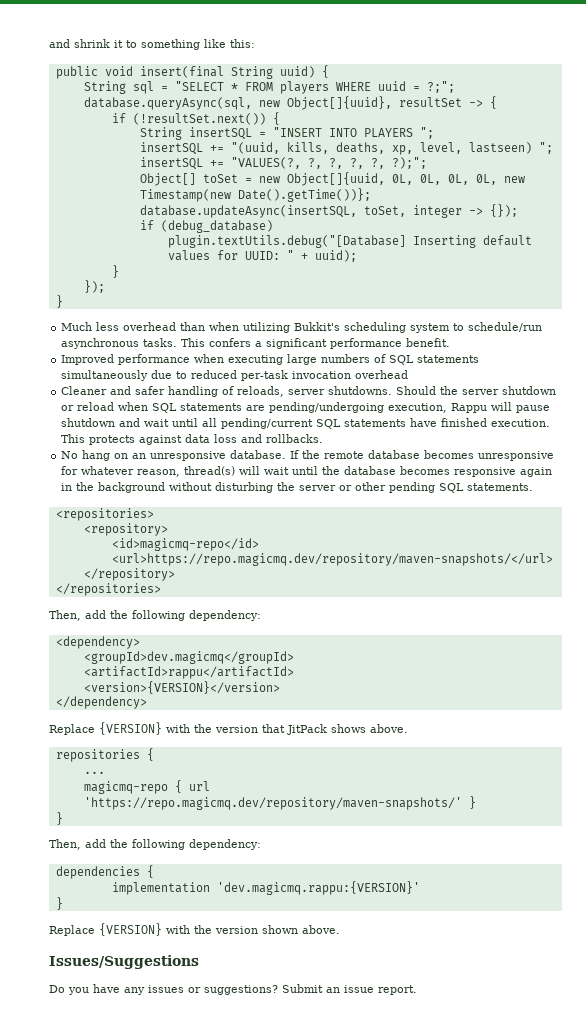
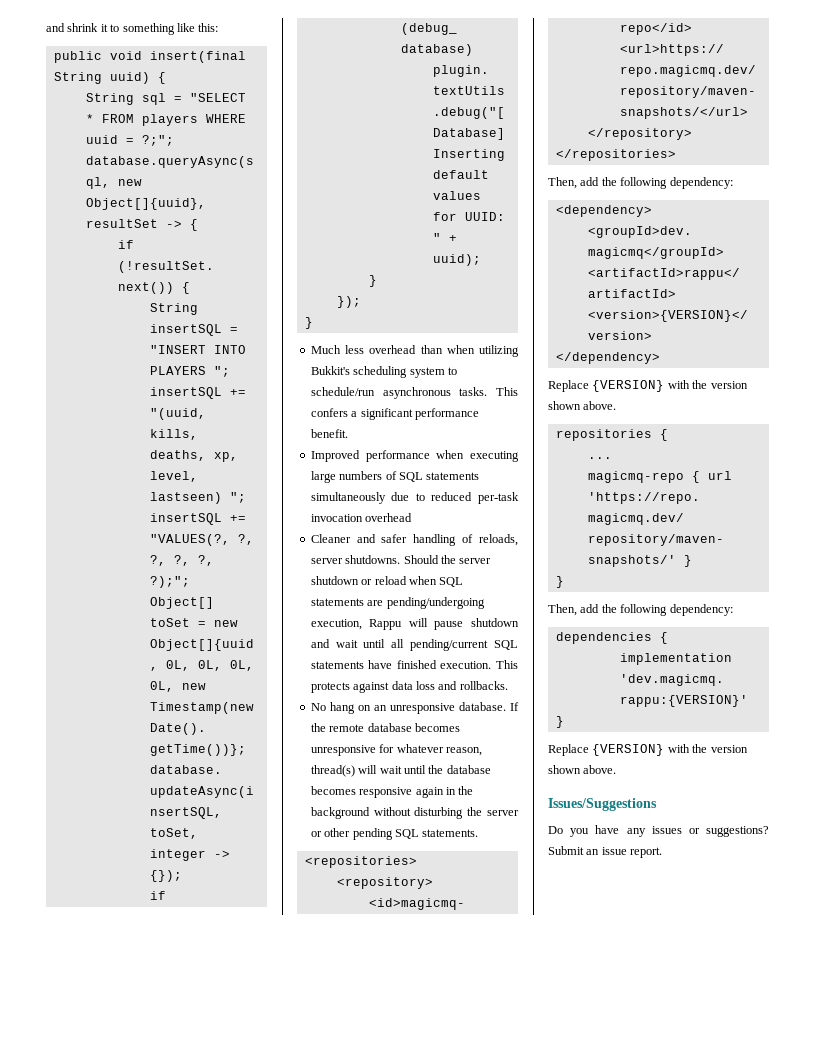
[262,724,366,735] that JitPack shows -> [548,401,581,410] shown

